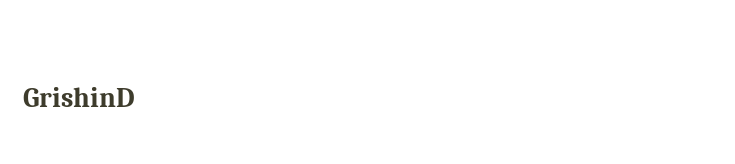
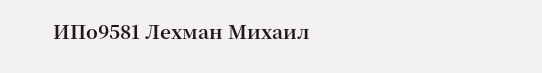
[23,87,135,107] GrishinD -> [53,25,311,39] ИПо9581 Лехман Михаил

